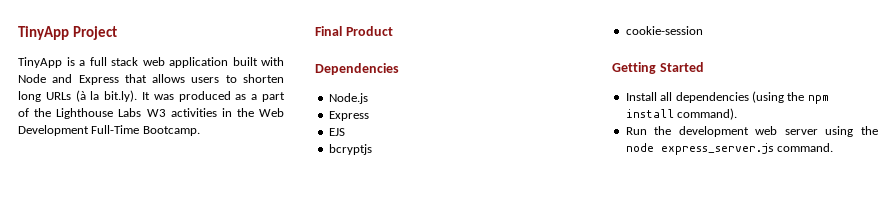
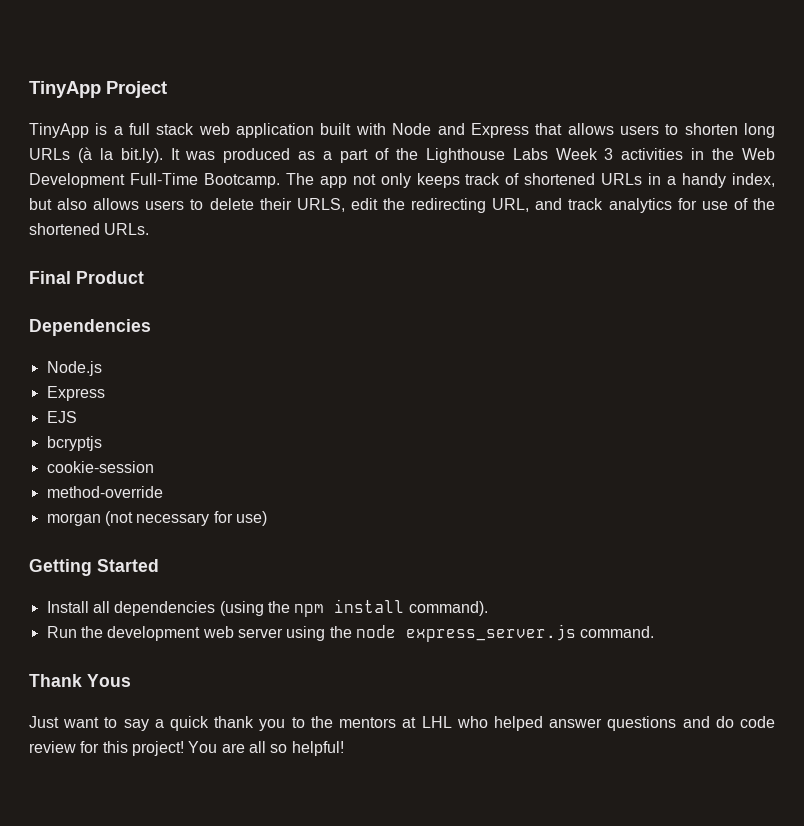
[146,109,166,117] W3 -> [555,148,614,160] Week 3
(200, 131) none -> [285,173,776,188] [29,198,775,213] [29,223,150,235] The app not only keeps track of shortened URLs in a handy index, but also allows users to delete their URLS, edit the redirecting URL, and track analytics for use of the shortened URLs.
(703, 30) none -> [46,486,163,498] [46,511,267,526] // method-override // morgan (not necessary for use)
(834, 147) none -> [29,674,131,687] [29,716,776,731] [29,741,344,756] // Thank Yous // Just want to say a quick thank you to the mentors at LHL who helped answer questions and do code review for this project! You are all so helpful!

